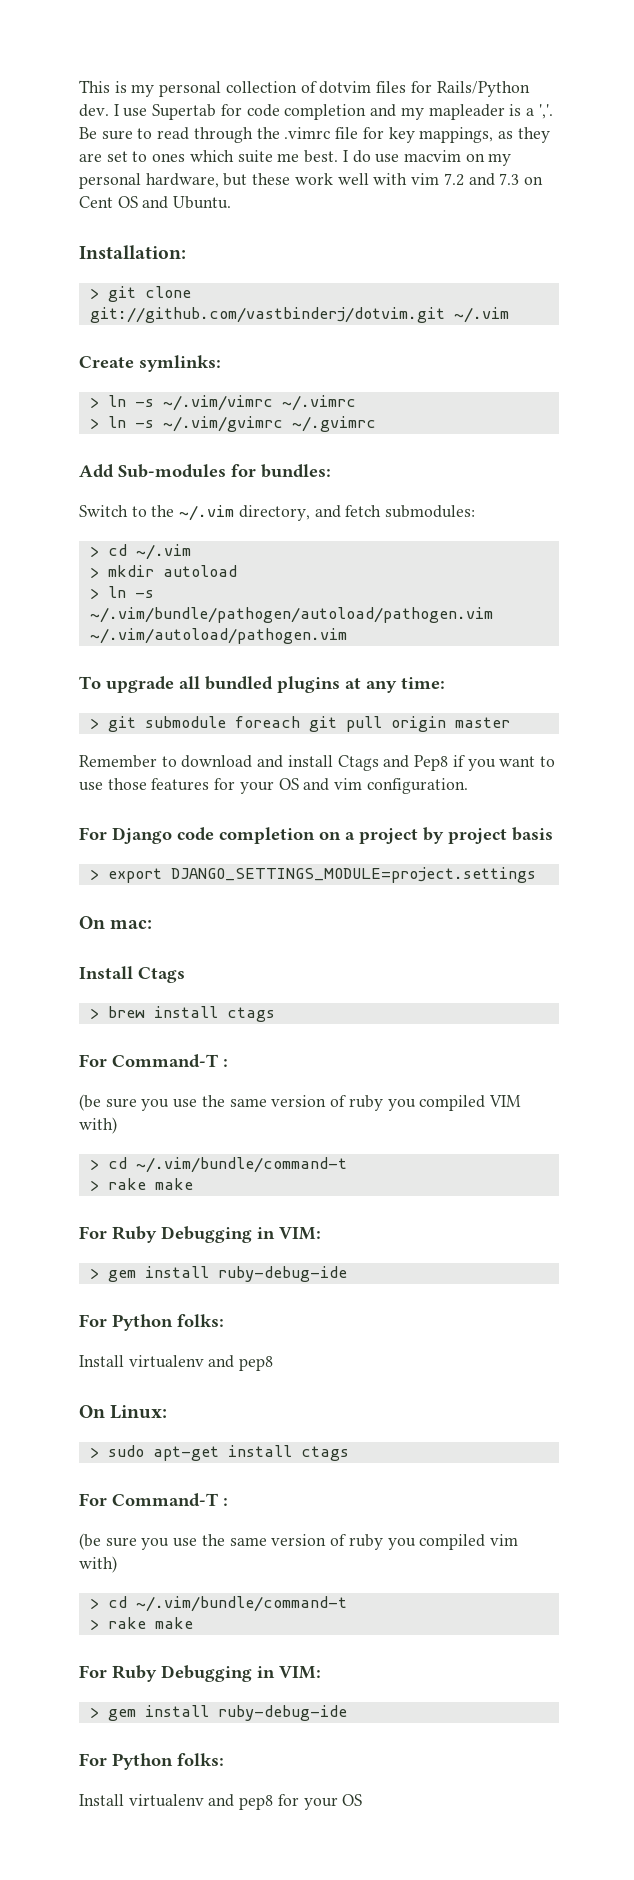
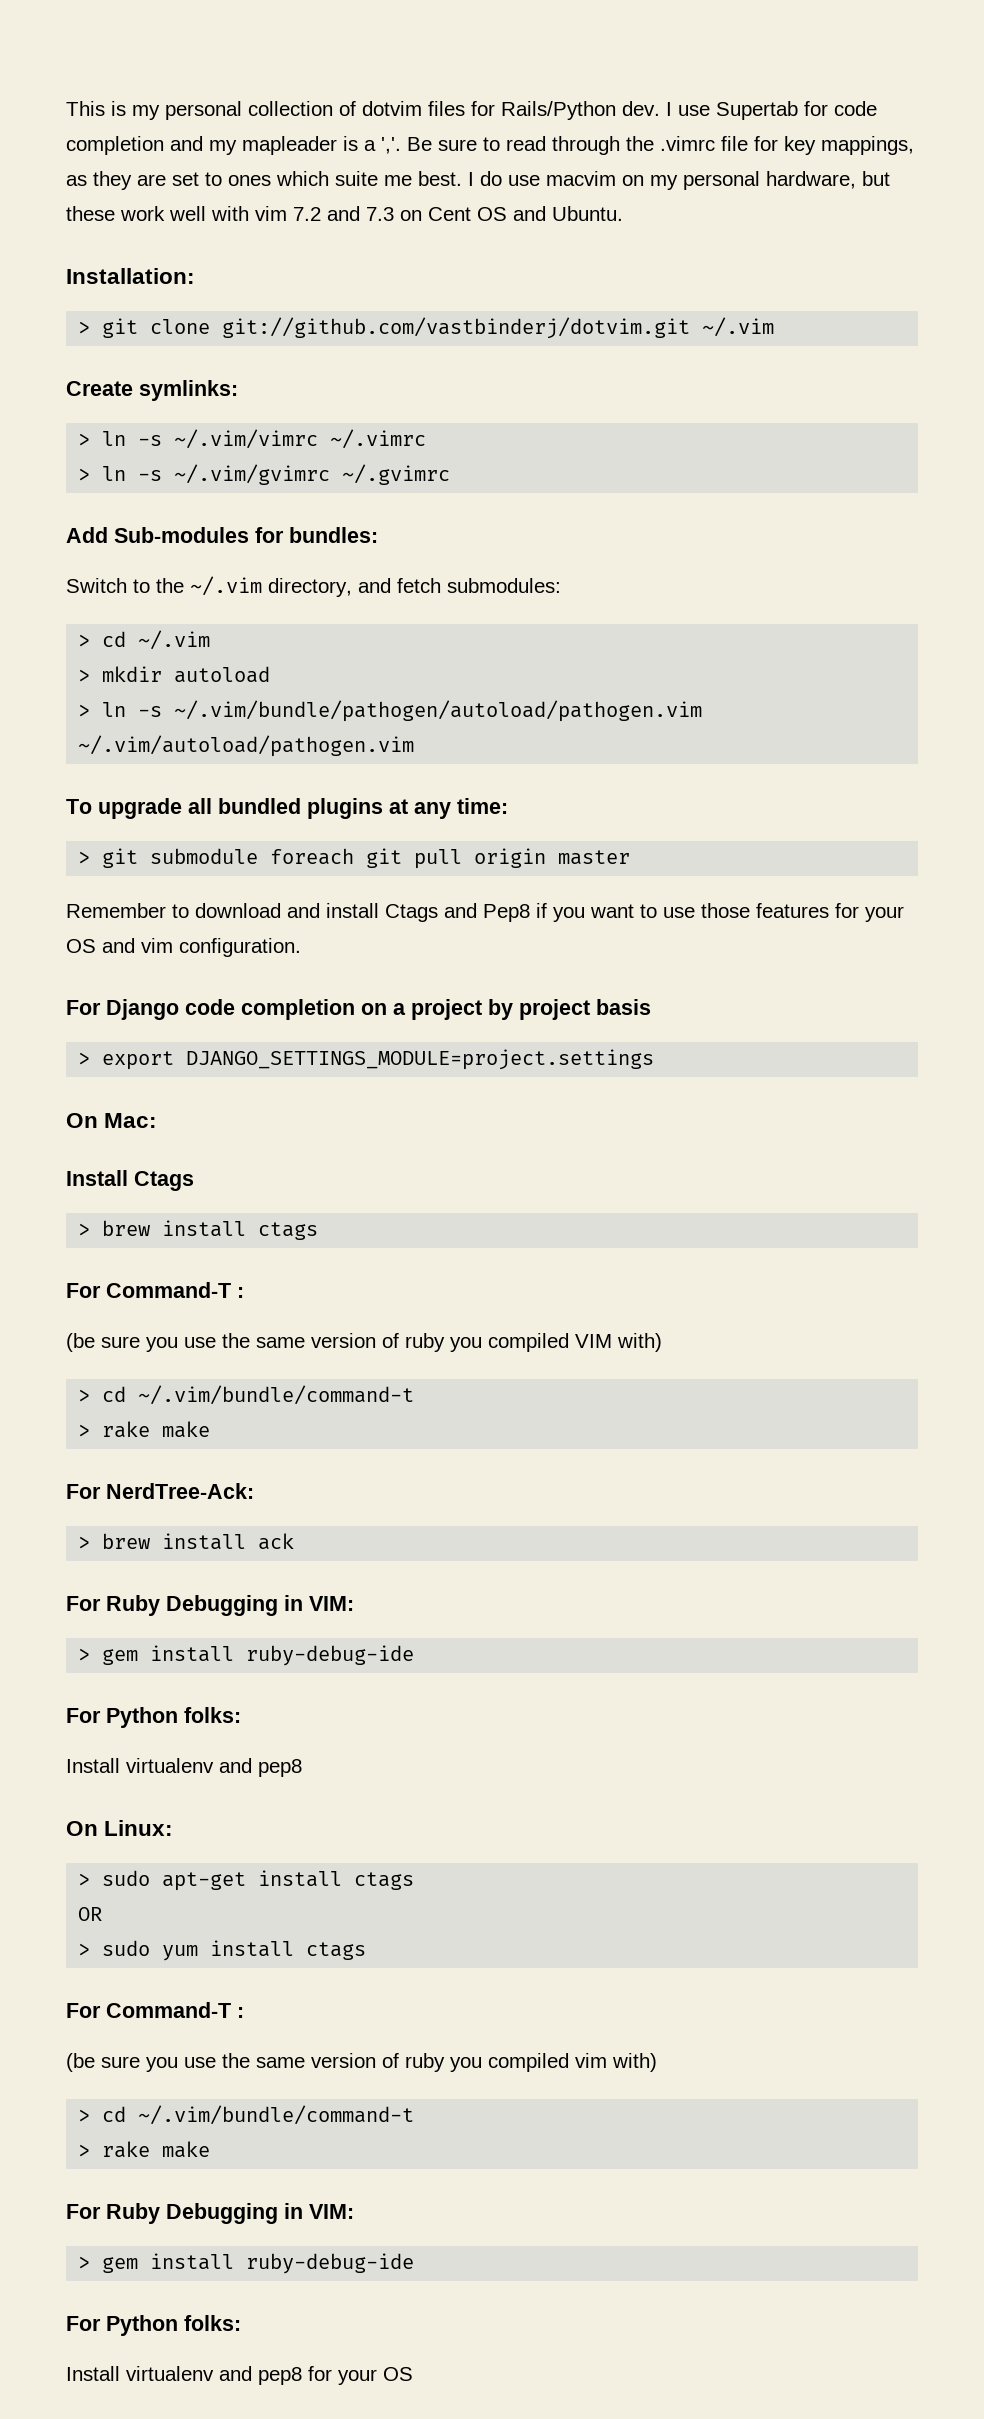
[110,919,153,929] mac: -> [104,1113,158,1128] Mac:
(193, 1184) none -> [66,1483,254,1499] [78,1533,295,1550] // For NerdTree-Ack: // > brew install ack
(349, 1453) none -> [78,1907,103,1921] [78,1940,367,1961] // OR // > sudo yum install ctags

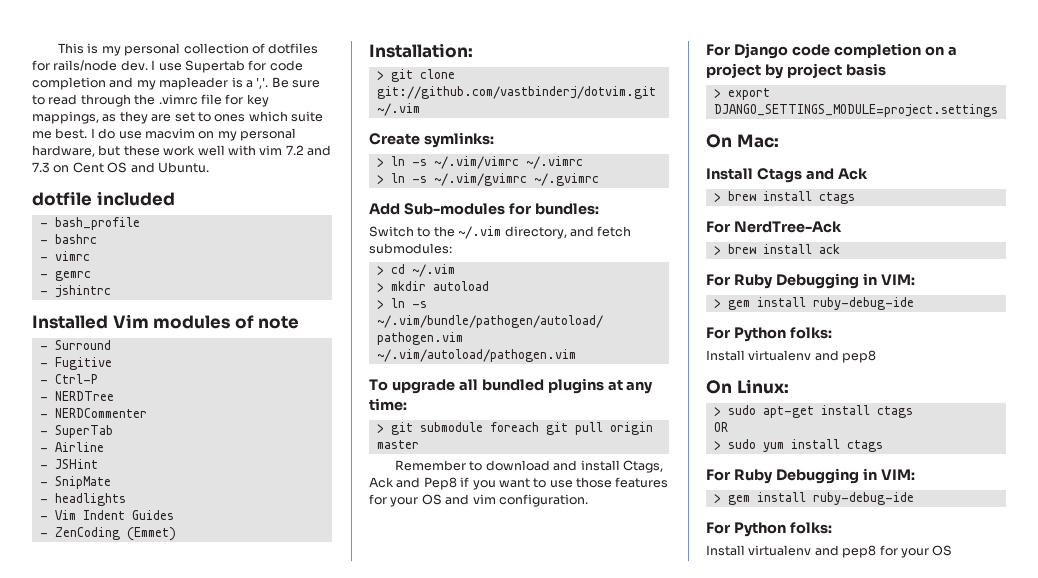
[362,101,616,120] dotvim files for Rails/Python -> [268,43,319,54] [32,60,118,71] dotfiles for rails/node
(623, 213) none -> [32,191,175,206] [39,217,140,230] [39,234,97,244] [39,251,90,261] [39,271,91,281] [39,285,111,298] [32,314,300,329] [39,340,111,350] [39,357,112,370] [39,374,98,384] [39,391,114,401] [39,408,147,418] [39,425,113,438] [39,442,104,452] [39,459,98,469] [39,476,111,489] [39,493,126,506] [39,510,174,520] [39,527,176,541] // dotfile included // - bash_profile // - bashrc // - vimrc // - gemrc // - jshintrc // Installed Vim modules of note // - Surround // - Fugitive // - Ctrl-P // - NERDTree // - NERDCommenter // - SuperTab // - Airline // - JSHint // - SnipMate // - headlights // - Vim Indent Guides // - ZenCoding (Emmet)
[385,904,438,922] Ctags -> [622,460,663,473] [369,477,394,488] Ctags, Ack
(194, 1181) none -> [805,168,868,180] and Ack
[106,1282,244,1298] [66,1333,662,1352] [78,1385,415,1405] [78,1421,211,1438] [66,1483,254,1499] Command-T : // (be sure you use the same version of ruby you compiled VIM with) // > cd ~/.vim/bundle/command-t // > rake make // For NerdTree-Ack: -> [733,221,842,233] NerdTree-Ack
[66,2002,244,2018] [66,2053,657,2072] [78,2105,415,2125] [78,2141,211,2158] // For Command-T : // (be sure you use the same version of ruby you compiled vim with) // > cd ~/.vim/bundle/command-t // > rake make -> (883, 446) none

